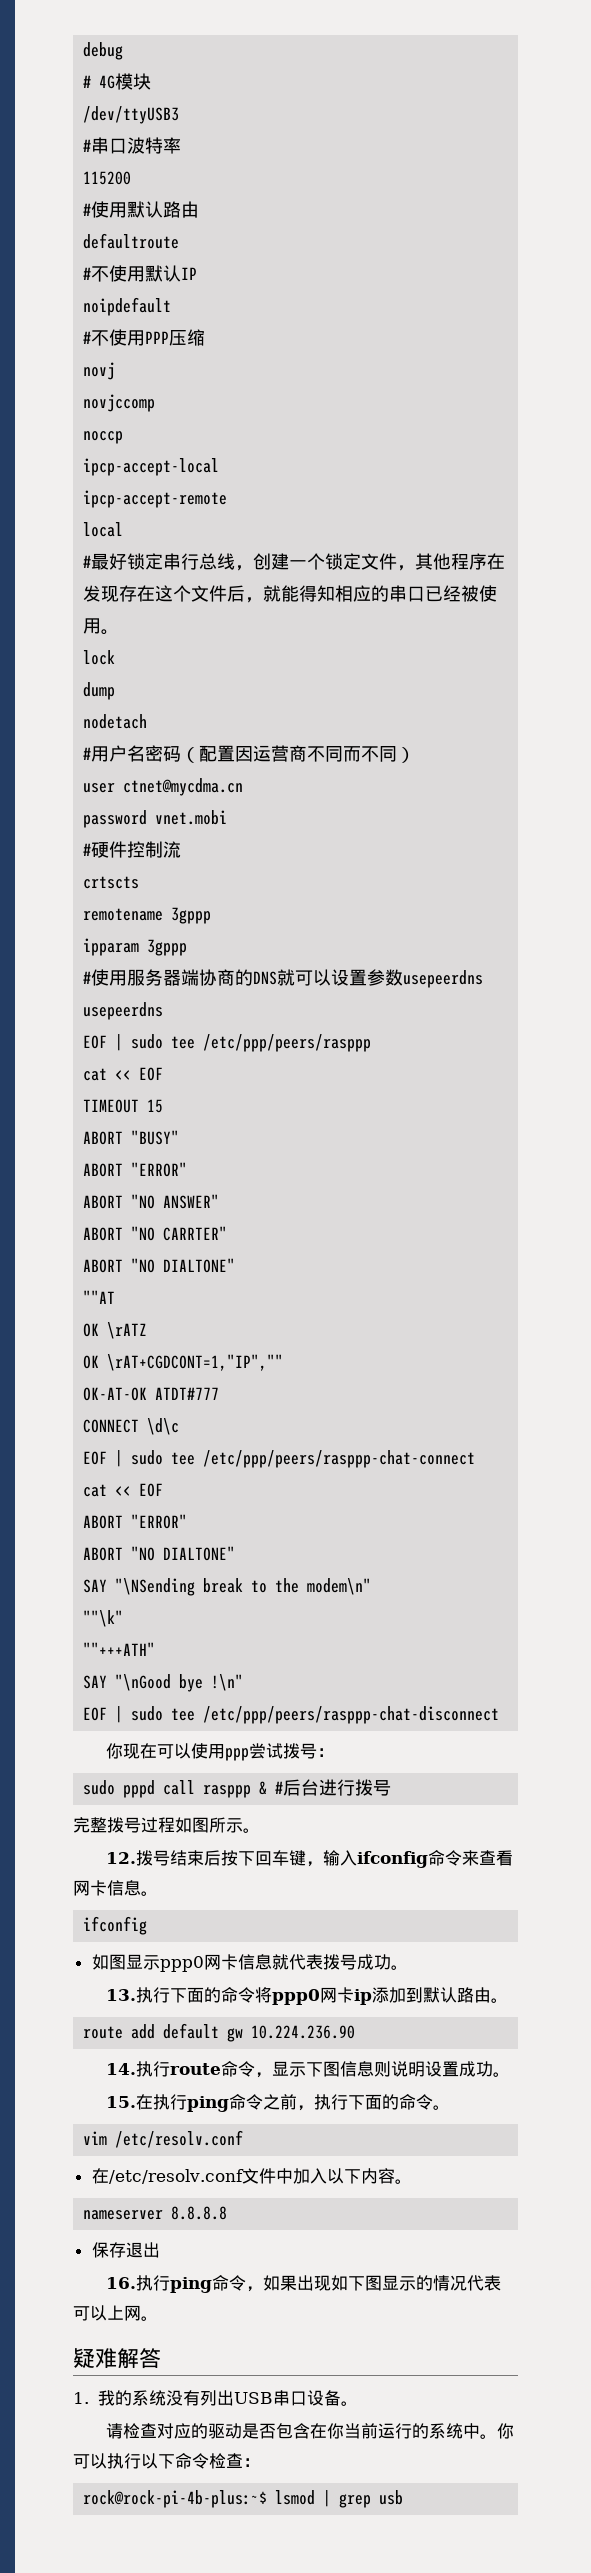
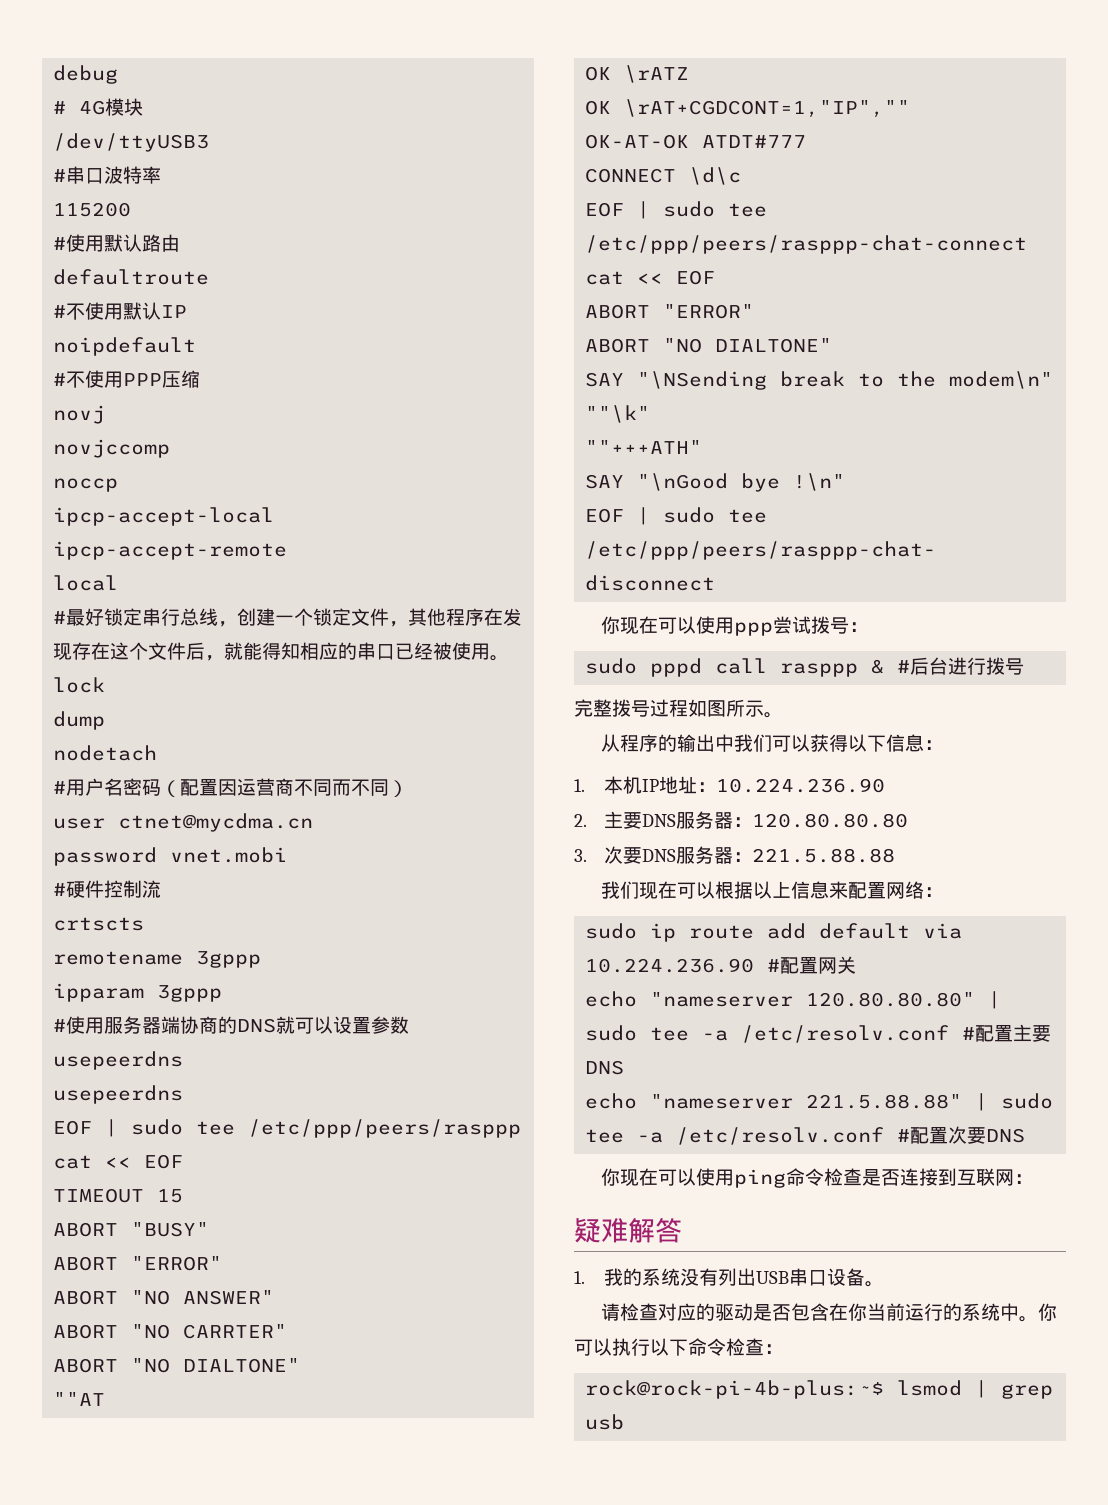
[106,1850,514,1868] [73,1880,158,1896] [83,1916,148,1935] [91,1954,408,1972] [106,1987,509,2005] 12.拨号结束后按下回车键，输入ifconfig命令来查看网卡信息。 // ifconfig // 如图显示ppp0网卡信息就代表拨号成功。 // 13.执行下面的命令将ppp0网卡ip添加到默认路由。 // -> [601,734,944,752] [574,776,886,794] [574,811,909,829] [574,846,896,864] [601,881,944,899] [585,923,677,942] 从程序的输出中我们可以获得以下信息： // 1.本机IP地址：10.224.236.90 // 2.主要DNS服务器：120.80.80.80 // 3.次要DNS服务器：221.5.88.88 // 我们现在可以根据以上信息来配置网络： // sudo ip
[227,2025,356,2042] [106,2061,511,2078] [106,2094,451,2112] [83,2130,244,2148] [91,2168,412,2184] [83,2206,228,2220] [91,2242,160,2258] [106,2275,502,2293] [73,2305,158,2321] gw 10.224.236.90 // 14.执行route命令，显示下图信息则说明设置成功。 // 15.在执行ping命令之前，执行下面的命令。 // vim /etc/resolv.conf // 在/etc/resolv.conf文件中加入以下内容。 // nameserver 8.8.8.8 // 保存退出 // 16.执行ping命令，如果出现如下图显示的情况代表可以上网。 -> [923,923,963,939] [585,956,857,974] [585,991,1002,1009] [585,1024,1052,1043] [585,1060,625,1075] [585,1093,1054,1111] [585,1126,1026,1145] [601,1168,1034,1188] via 10.224.236.90 #配置网关 // echo "nameserver 120.80.80.80" | sudo tee -a /etc/resolv.conf #配置主要DNS // echo "nameserver 221.5.88.88" | sudo tee -a /etc/resolv.conf #配置次要DNS // 你现在可以使用ping命令检查是否连接到互联网：

